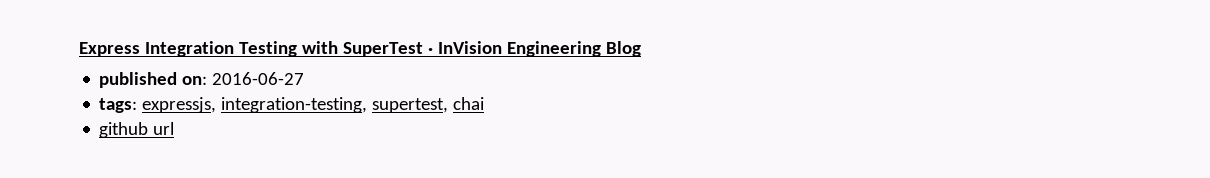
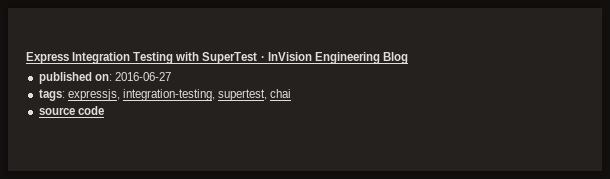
[99,122,175,138] github url -> [38,106,104,115] source code

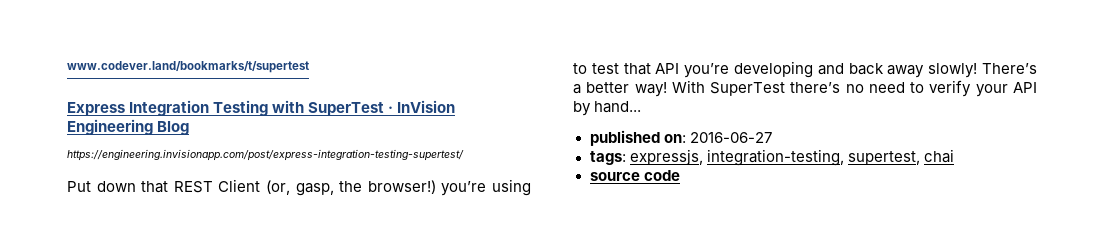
(26, 58) none -> [67,61,309,73] www.codever.land/bookmarks/t/supertest //
(408, 58) none -> [67,149,464,161] [67,179,531,196] [573,61,1037,78] [573,80,1037,97] [573,101,642,116] // https://engineering.invisionapp.com/post/express-integration-testing-supertest/ // Put down that REST Client (or, gasp, the browser!) you’re using to test that API you’re developing and back away slowly! There’s a better way! With SuperTest there’s no need to verify your API by hand...

